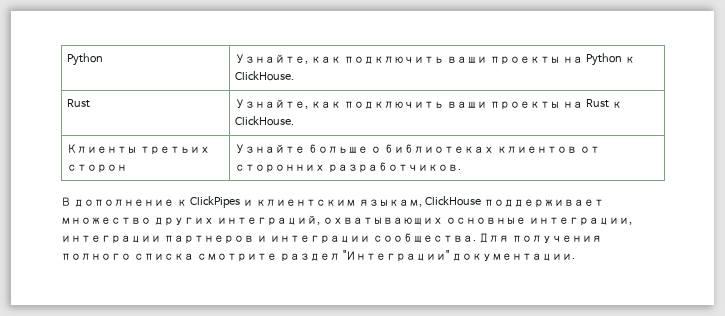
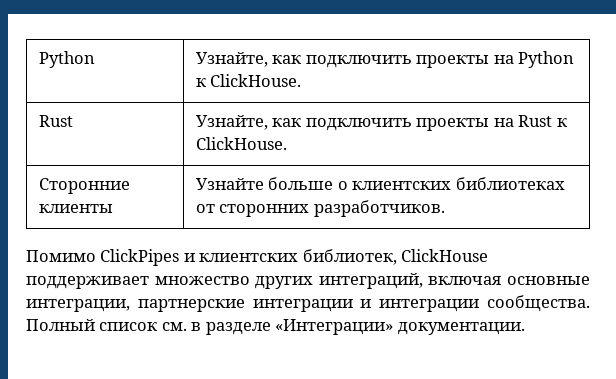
[446,56,487,63] ваши -> (412, 61) none
[446,101,487,108] ваши -> (412, 124) none
[67,144,210,155] [67,164,128,173] Клиенты третьих сторон -> [38,178,130,194] [38,204,113,213] Сторонние клиенты
[383,144,577,153] библиотеках клиентов -> [352,177,565,190] клиентских библиотеках
[61,196,422,208] В дополнение к ClickPipes и клиентским языкам, -> [26,249,397,266] Помимо ClickPipes и клиентских библиотек,
[322,217,443,225] охватывающих -> [428,276,502,285] включая
[61,235,254,244] интеграции партнеров -> [137,299,353,312] партнерские интеграции
[478,233,602,243] [61,250,449,262] Для получения полного списка смотрите раздел "Интеграции" -> [26,319,394,335] Полный список см. в разделе «Интеграции»

